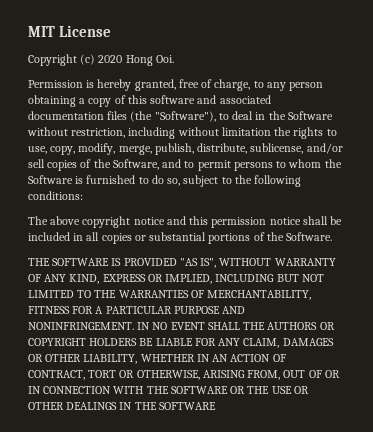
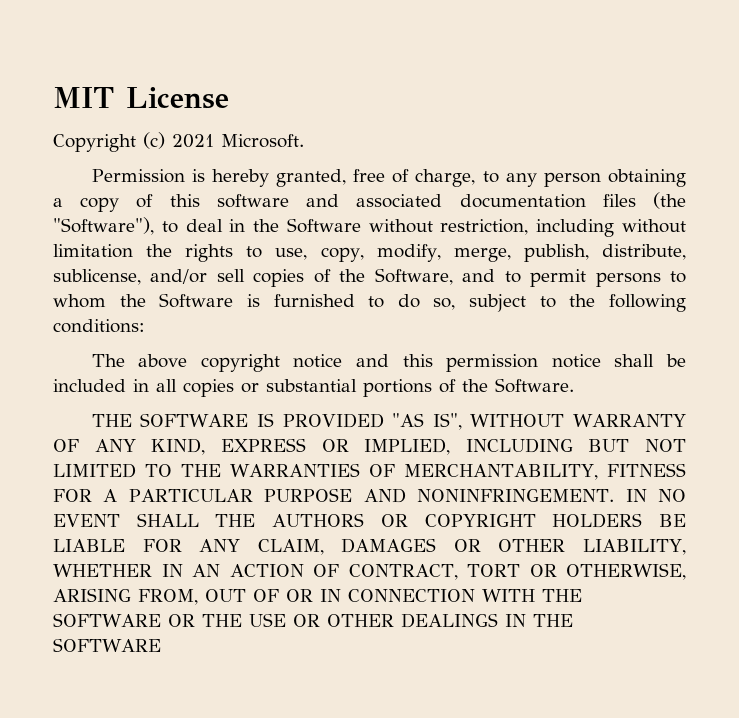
[98,55,174,66] 2020 Hong Ooi. -> [172,134,304,148] 2021 Microsoft.

